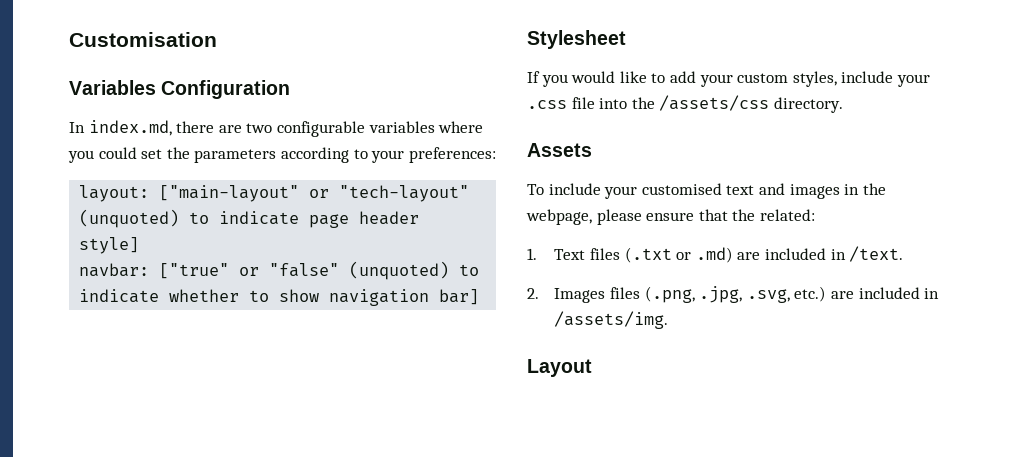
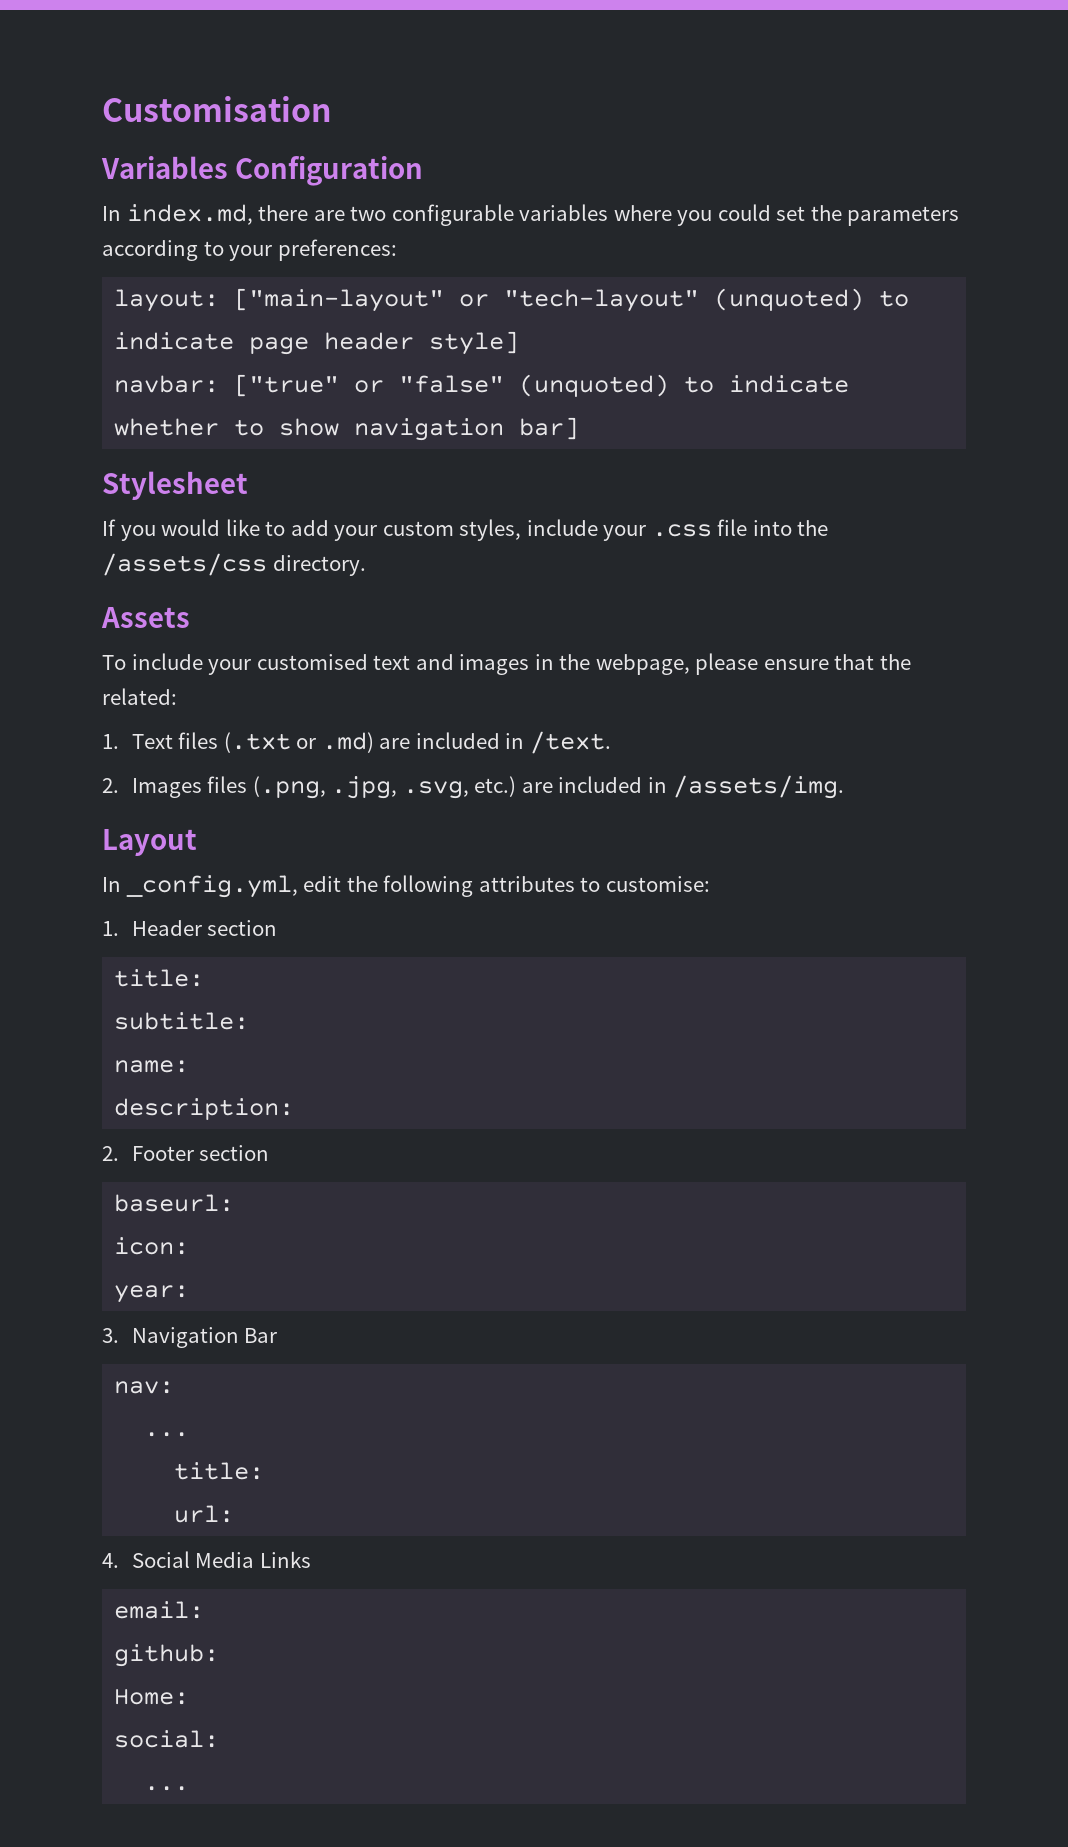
(592, 368) none -> [102,875,710,898] [102,920,278,936] [114,969,205,987] [114,1012,250,1030] [114,1060,190,1073] [114,1098,295,1120] [102,1145,270,1161] [114,1194,235,1212] [114,1237,190,1255] [114,1285,190,1303] [102,1327,278,1348] [114,1381,175,1394] [144,1432,190,1437] [174,1462,265,1480] [174,1505,235,1523] [102,1551,311,1568] [114,1601,205,1619] [114,1644,220,1667] [114,1689,190,1705] [114,1730,220,1748] [144,1786,190,1791] // In _config.yml, edit the following attributes to customise: // 1. Header section // title: // subtitle: // name: // description: // 2. Footer section // baseurl: // icon: // year: // 3. Navigation Bar // nav: // ... // title: // url: // 4. Social Media Links // email: // github: // Home: // social: // ...

